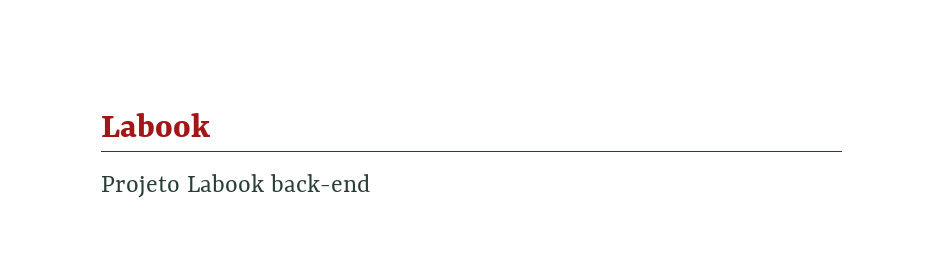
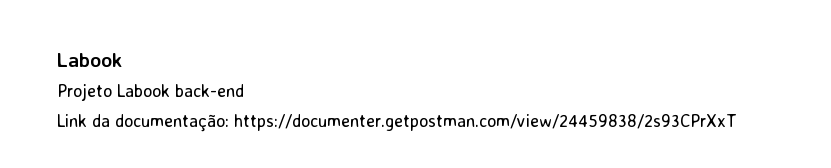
(371, 183) none -> [57,114,737,132] // Link da documentação: https://documenter.getpostman.com/view/24459838/2s93CPrXxT

